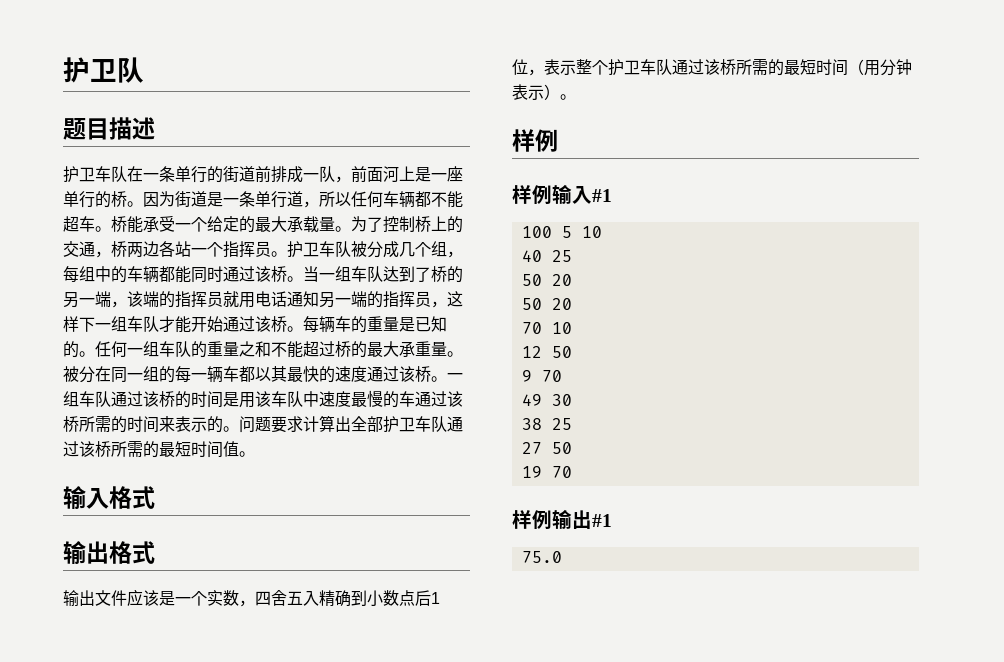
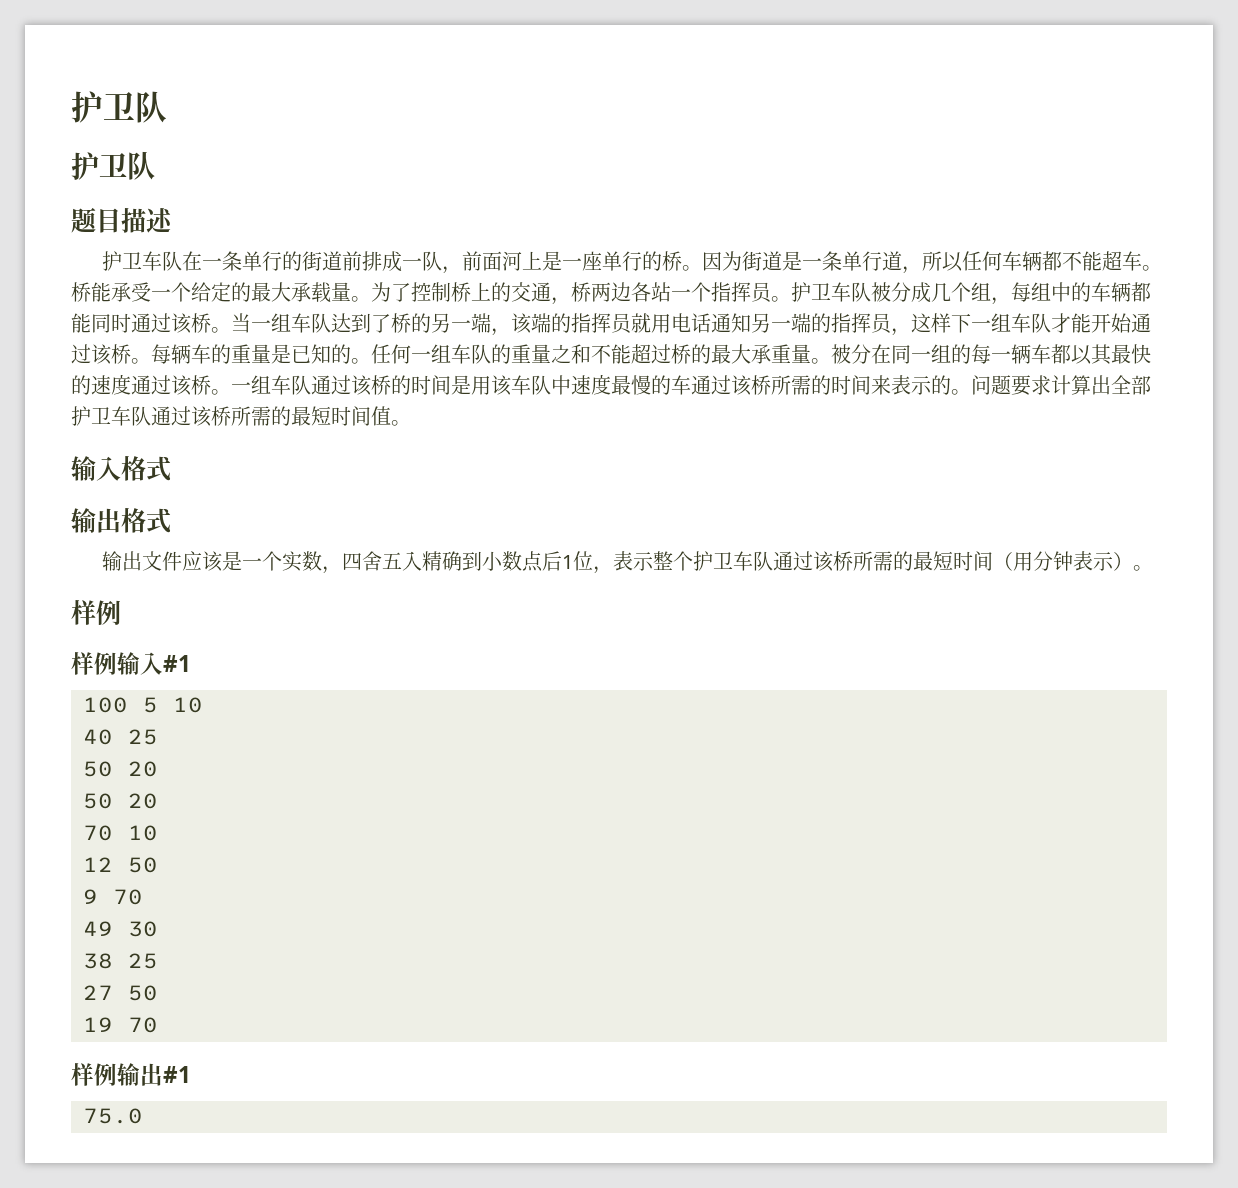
[63,57,144,83] 护卫队 -> [71,91,167,123] [71,151,155,180] 护卫队 // 护卫队

